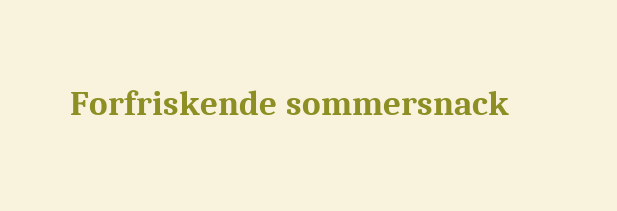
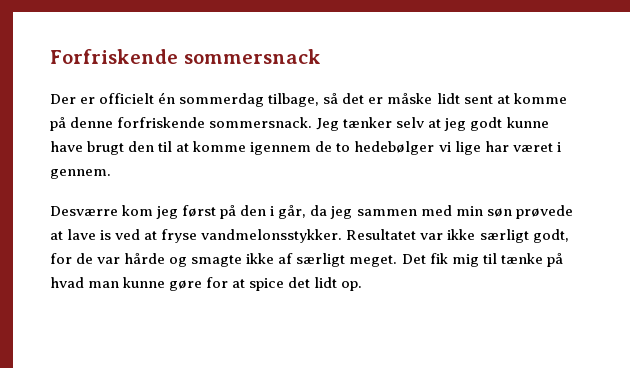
(510, 102) none -> [50,92,567,107] [50,117,549,131] [50,141,561,155] [50,169,111,179] [50,205,573,219] [50,229,569,243] [50,253,563,267] [50,277,363,291] // Der er officielt én sommerdag tilbage, så det er måske lidt sent at komme på denne forfriskende sommersnack. Jeg tænker selv at jeg godt kunne have brugt den til at komme igennem de to hedebølger vi lige har været i gennem. // Desværre kom jeg først på den i går, da jeg sammen med min søn prøvede at lave is ved at fryse vandmelonsstykker. Resultatet var ikke særligt godt, for de var hårde og smagte ikke af særligt meget. Det fik mig til tænke på hvad man kunne gøre for at spice det lidt op.

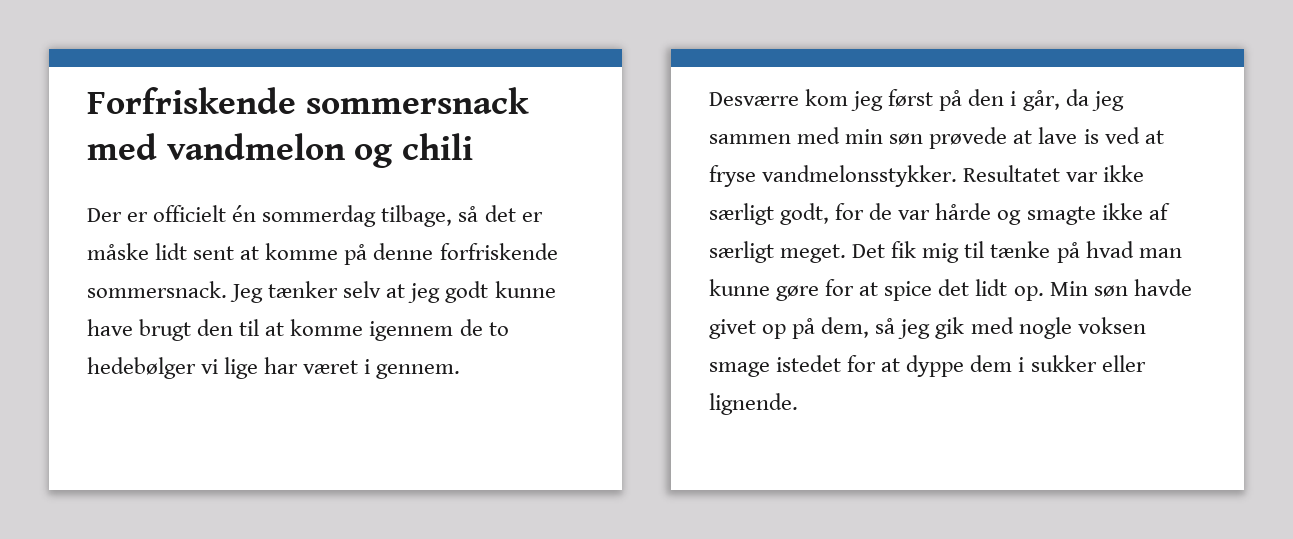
(321, 56) none -> [87,133,473,168] med vandmelon og chili
(363, 286) none -> [1049,279,1192,297] [709,317,1146,339] [709,355,1146,377] [709,393,798,415] Min søn havde givet op på dem, så jeg gik med nogle voksen smage istedet for at dyppe dem i sukker eller lignende.

